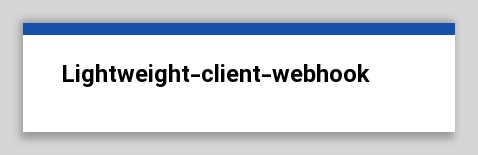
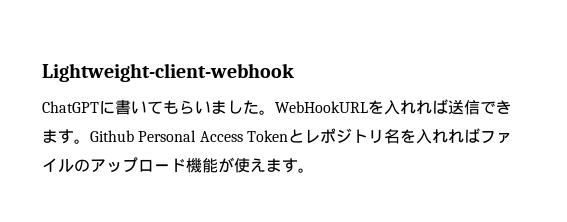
(370, 75) none -> [42,99,512,115] [42,128,512,144] [42,157,314,173] // ChatGPTに書いてもらいました。WebHookURLを入れれば送信できます。Github Personal Access Tokenとレポジトリ名を入れればファイルのアップロード機能が使えます。

